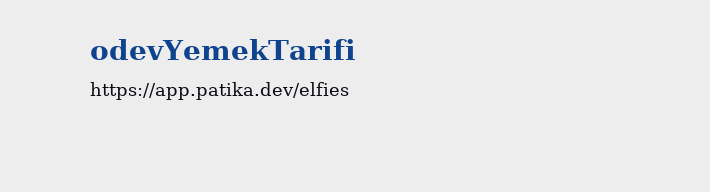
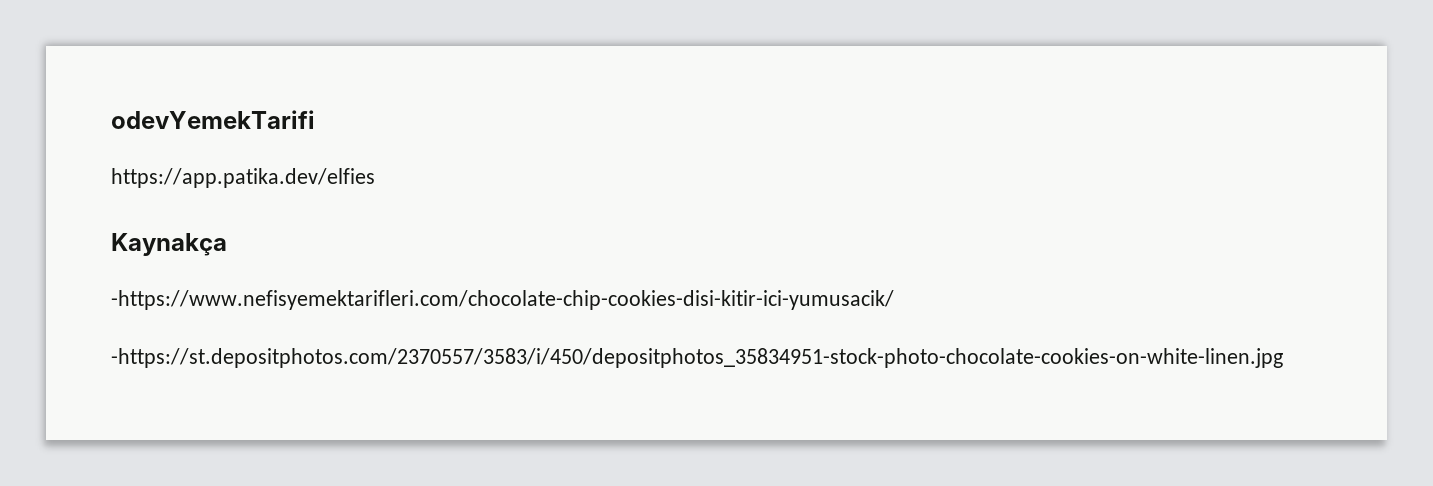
(349, 91) none -> [111,233,227,256] [111,290,894,310] [111,348,1283,368] // Kaynakça // -https://www.nefisyemektarifleri.com/chocolate-chip-cookies-disi-kitir-ici-yumusacik/ // -https://st.depositphotos.com/2370557/3583/i/450/depositphotos_35834951-stock-photo-chocolate-cookies-on-white-linen.jpg

